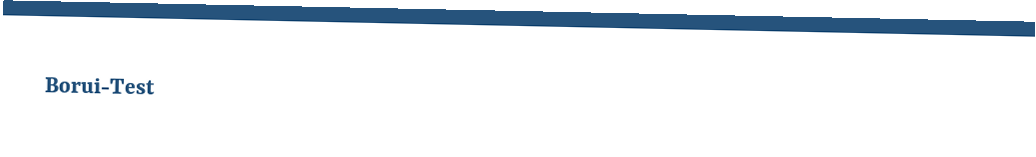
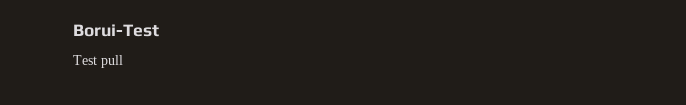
(155, 86) none -> [73,55,123,68] // Test pull

